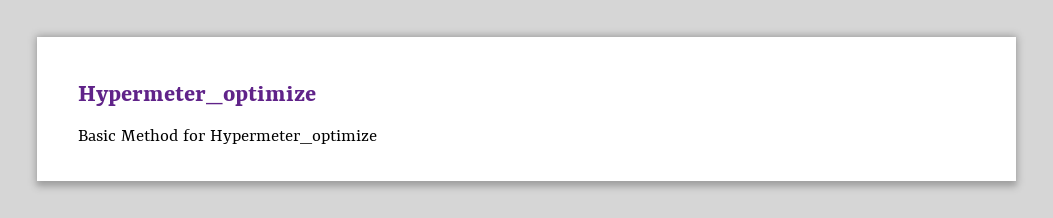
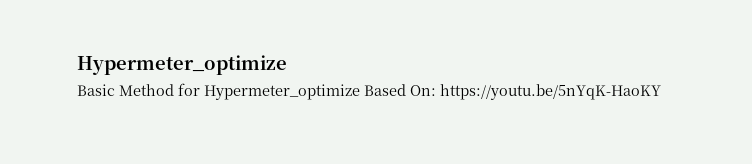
(377, 137) none -> [364,84,661,100] Based On: https://youtu.be/5nYqK-HaoKY

